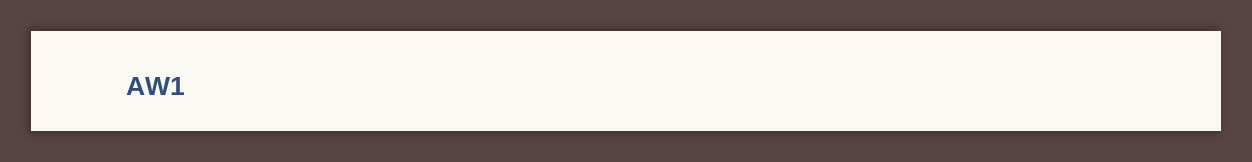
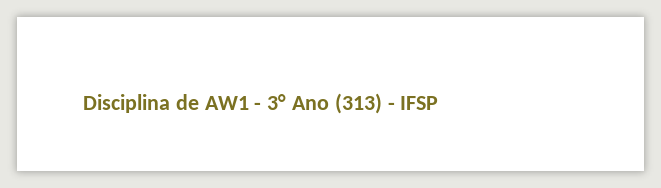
[126,77,185,95] AW1 -> [83,93,439,114] Disciplina de AW1 - 3° Ano (313) - IFSP

